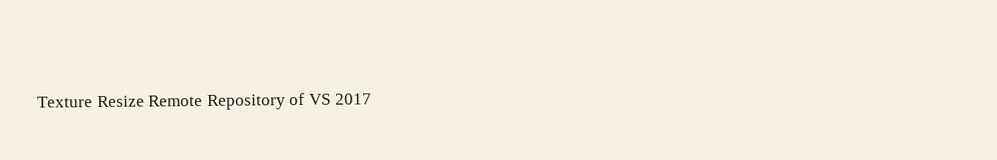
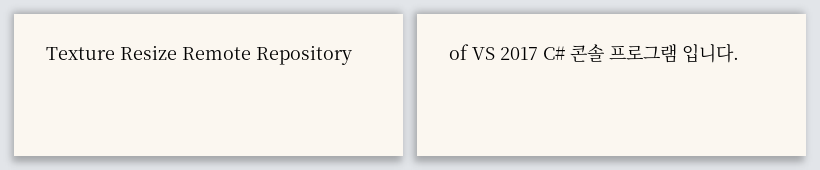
(372, 99) none -> [543,43,739,63] C# 콘솔 프로그램 입니다.

